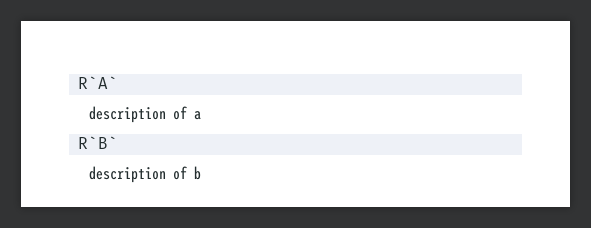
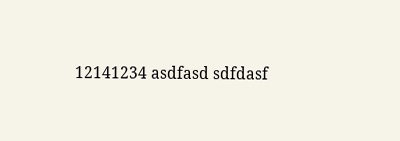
[78,76,119,89] [88,106,201,123] [78,136,119,149] [88,166,201,183] R`A` // description of a // R`B` // description of b -> [74,65,271,80] 12141234 asdfasd sdfdasf

